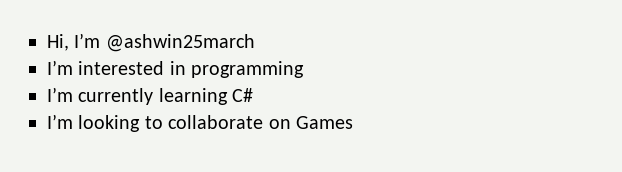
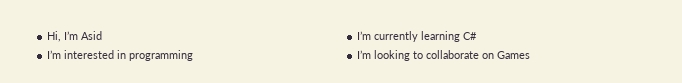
[105,34,255,52] @ashwin25march -> [81,31,103,40] Asid

